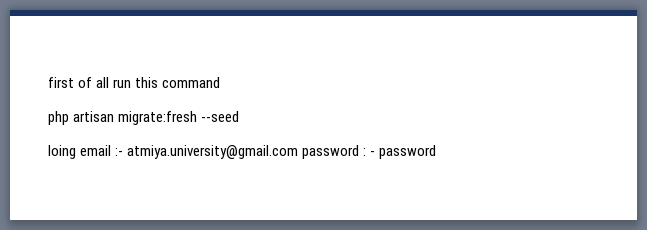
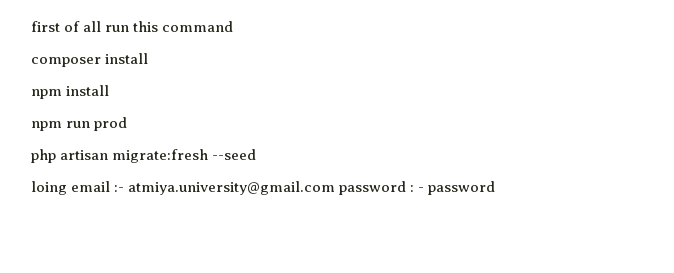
(221, 82) none -> [31,53,149,67] [31,85,110,99] [31,117,128,131] // composer install // npm install // npm run prod

